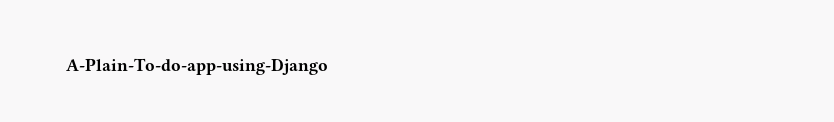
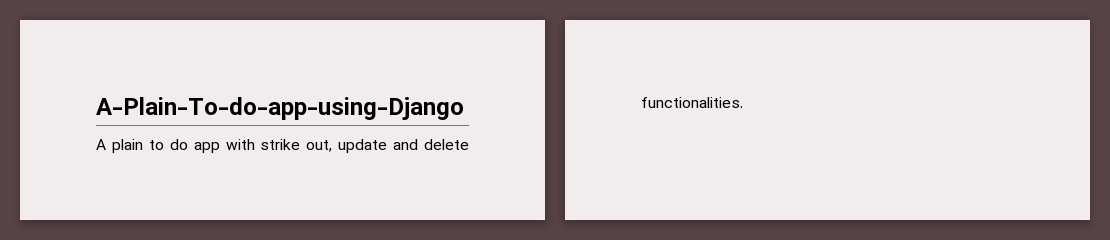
(328, 66) none -> [96,139,469,153] [641,97,743,108] // A plain to do app with strike out, update and delete functionalities.

